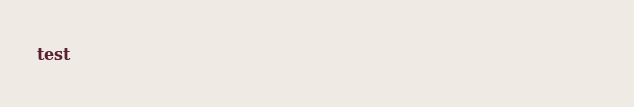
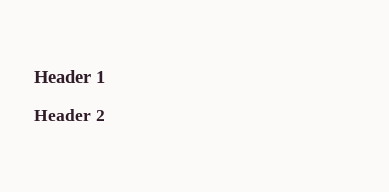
[37,48,71,60] test -> [34,70,105,83] [34,109,105,121] Header 1 // Header 2

